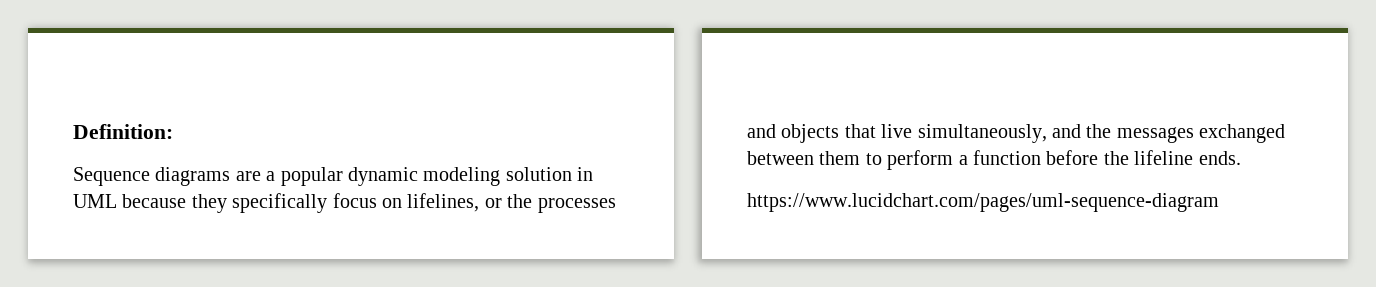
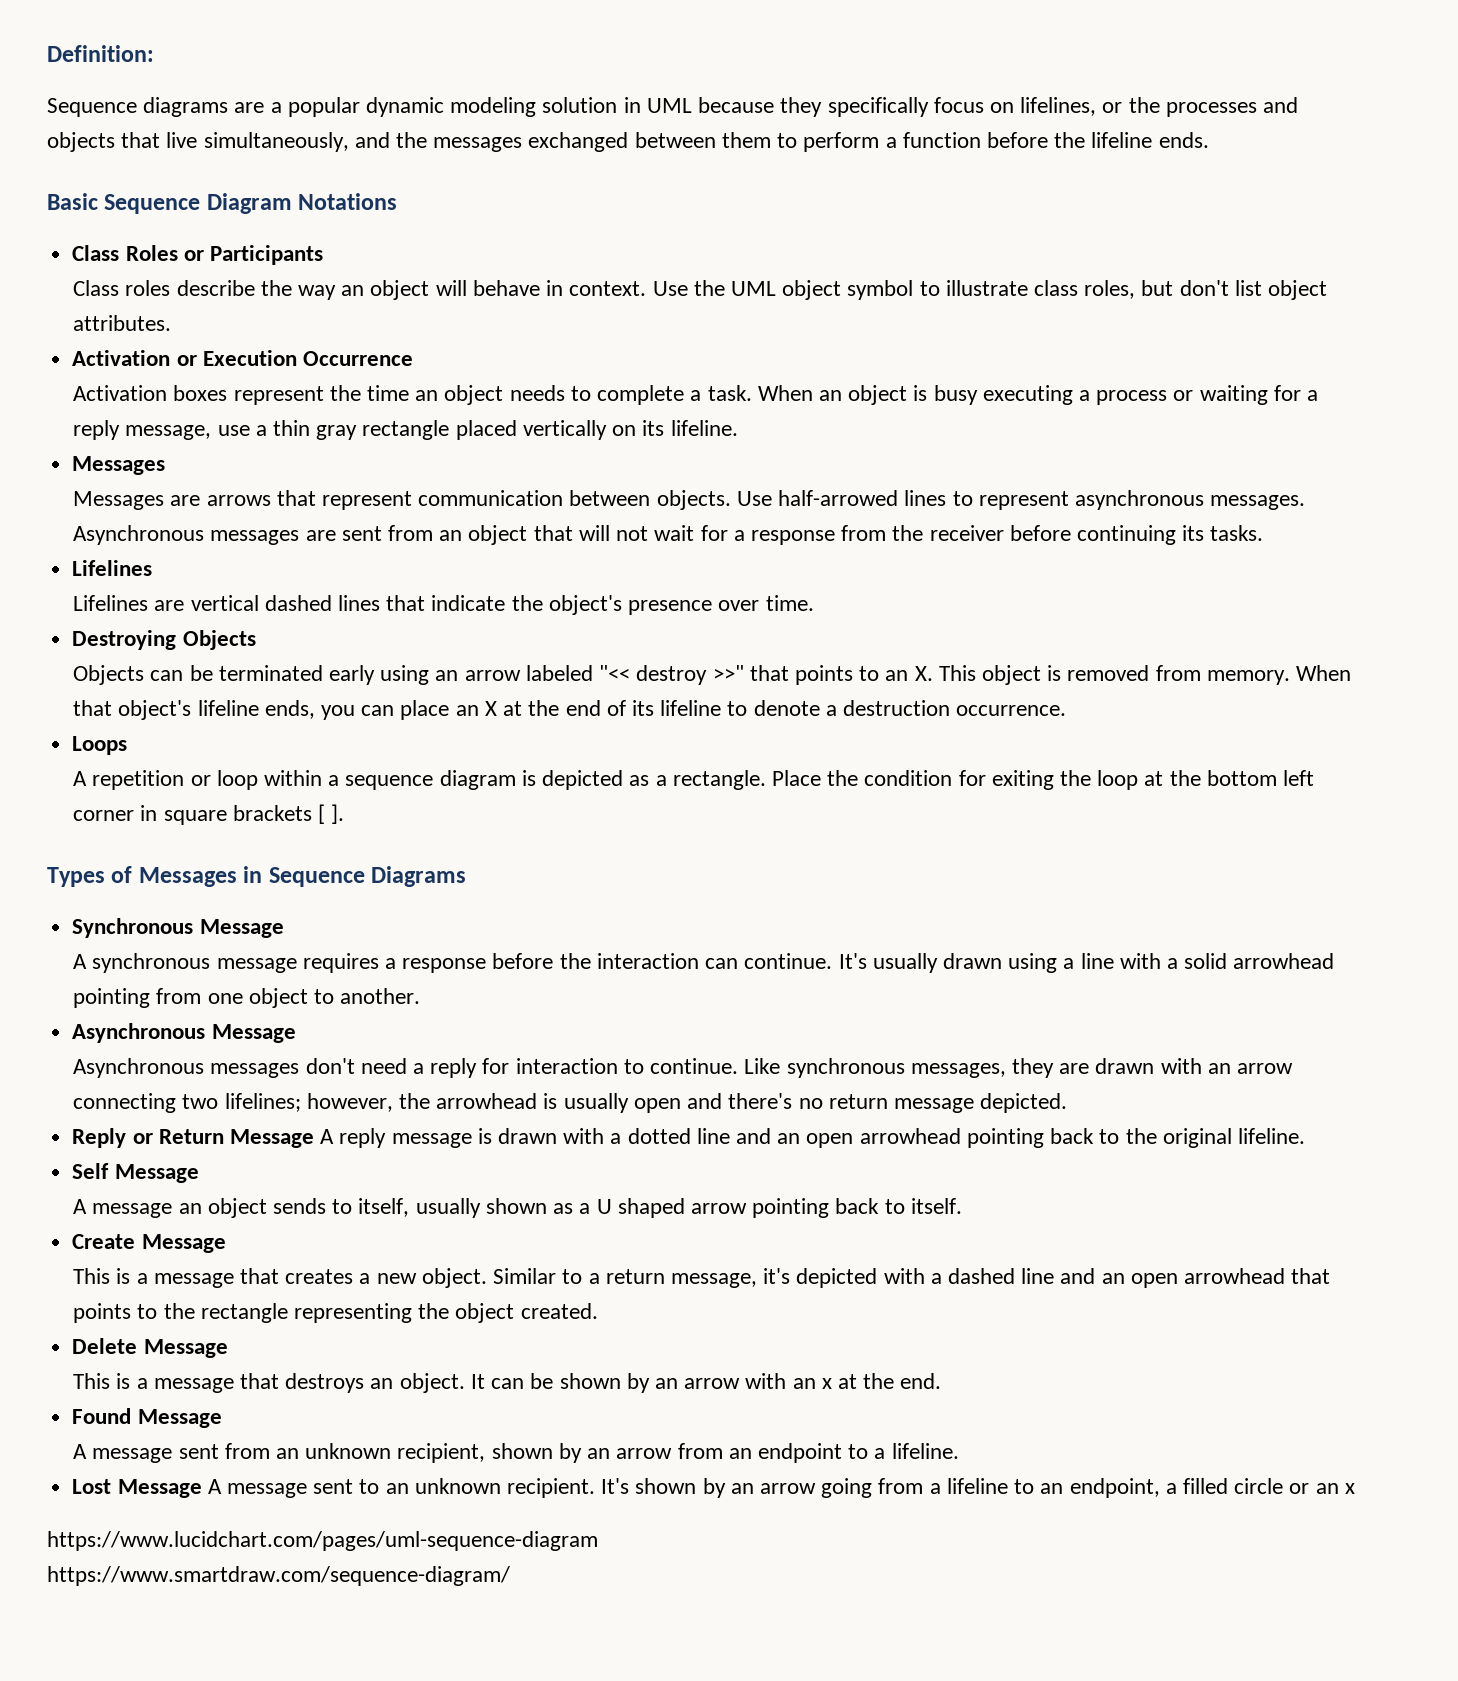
(1241, 158) none -> [47,193,398,214] [72,245,323,265] [73,280,1328,300] [73,315,172,331] [72,350,413,366] [73,385,1319,405] [73,420,738,440] [72,456,166,475] [73,490,1306,510] [73,525,1264,545] [72,560,153,576] [73,595,814,615] [72,630,256,650] [73,665,1352,685] [73,700,1067,720] [72,736,128,755] [73,770,1315,790] [73,804,345,825] [47,866,467,887] [72,918,284,938] [73,953,1335,973] [73,988,421,1008] [72,1023,296,1043] [73,1058,1294,1078] [73,1093,1068,1113] [72,1128,1305,1148] [72,1163,199,1183] [73,1198,962,1218] [72,1234,226,1253] [73,1268,1331,1288] [73,1303,598,1323] [72,1338,228,1358] [73,1373,942,1393] [72,1408,222,1428] [73,1443,959,1463] [72,1478,1355,1498] // Basic Sequence Diagram Notations // Class Roles or Participants // Class roles describe the way an object will behave in context. Use the UML object symbol to illustrate class roles, but don't list object attributes. // Activation or Execution Occurrence // Activation boxes represent the time an object needs to complete a task. When an object is busy executing a process or waiting for a reply message, use a thin gray rectangle placed vertically on its lifeline. // Messages // Messages are arrows that represent communication between objects. Use half-arrowed lines to represent asynchronous messages. Asynchronous messages are sent from an object that will not wait for a response from the receiver before continuing its tasks. // Lifelines // Lifelines are vertical dashed lines that indicate the object's presence over time. // Destroying Objects // Objects can be terminated early using an arrow labeled "<< destroy >>" that points to an X. This object is removed from memory. When that object's lifeline ends, you can place an X at the end of its lifeline to denote a destruction occurrence. // Loops // A repetition or loop within a sequence diagram is depicted as a rectangle. Place the condition for exiting the loop at the bottom left corner in square brackets [ ]. // Types of Messages in Sequence Diagrams // Synchronous Message // A synchronous message requires a response before the interaction can continue. It's usually drawn using a line with a solid arrowhead pointing from one object to another. // Asynchronous Message // Asynchronous messages don't need a reply for interaction to continue. Like synchronous messages, they are drawn with an arrow connecting two lifelines; however, the arrowhead is usually open and there's no return message depicted. // Reply or Return Message A reply message is drawn with a dotted line and an open arrowhead pointing back to the original lifeline. // Self Message // A message an object sends to itself, usually shown as a U shaped arrow pointing back to itself. // Create Message // This is a message that creates a new object. Similar to a return message, it's depicted with a dashed line and an open arrowhead that points to the rectangle representing the object created. // Delete Message // This is a message that destroys an object. It can be shown by an arrow with an x at the end. // Found Message // A message sent from an unknown recipient, shown by an arrow from an endpoint to a lifeline. // Lost Message A message sent to an unknown recipient. It's shown by an arrow going from a lifeline to an endpoint, a filled circle or an x
(1219, 202) none -> [47,1566,510,1586] // https://www.smartdraw.com/sequence-diagram/

